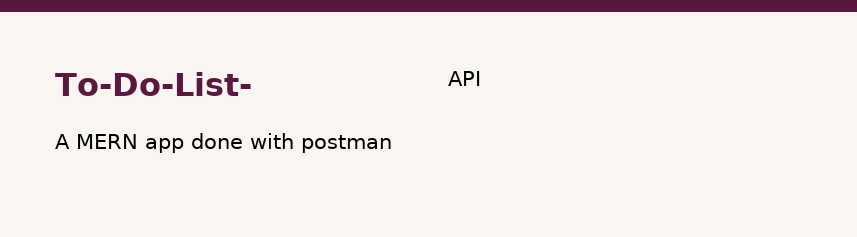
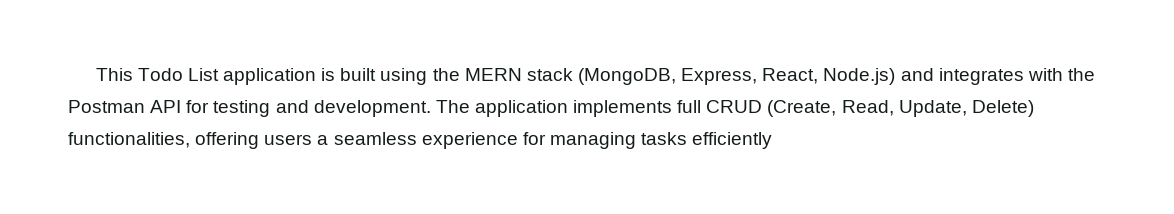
[55,72,252,96] [55,133,392,153] [448,71,481,86] To-Do-List- // A MERN app done with postman API -> [95,68,1095,85] [68,100,1034,117] [68,132,773,149] This Todo List application is built using the MERN stack (MongoDB, Express, React, Node.js) and integrates with the Postman API for testing and development. The application implements full CRUD (Create, Read, Update, Delete) functionalities, offering users a seamless experience for managing tasks efficiently

